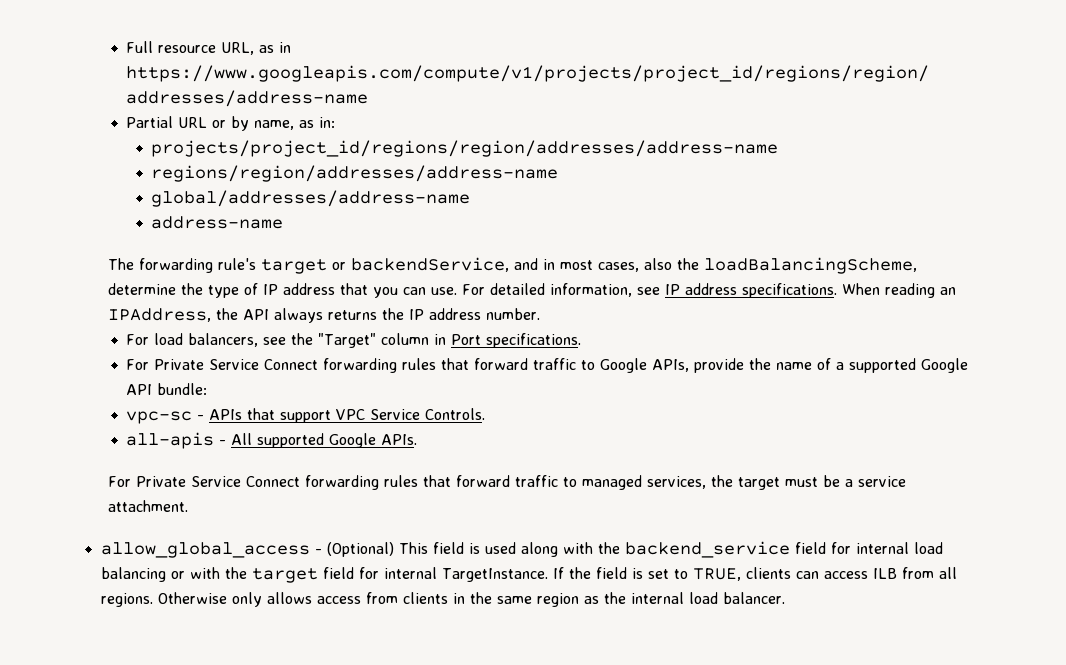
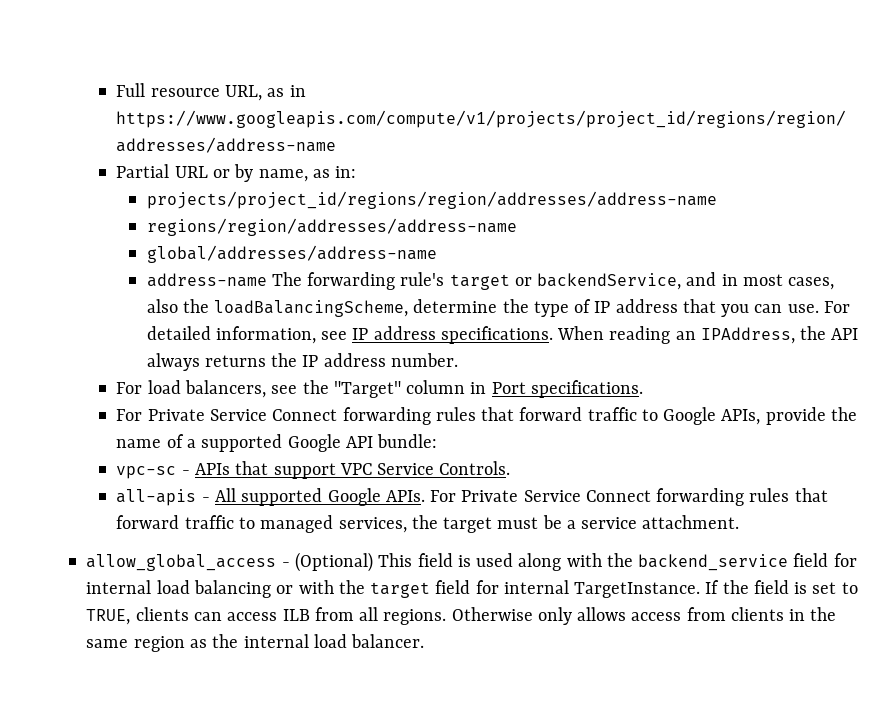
(284, 222) // -> (267, 280) none
(418, 439) // -> (425, 496) none

